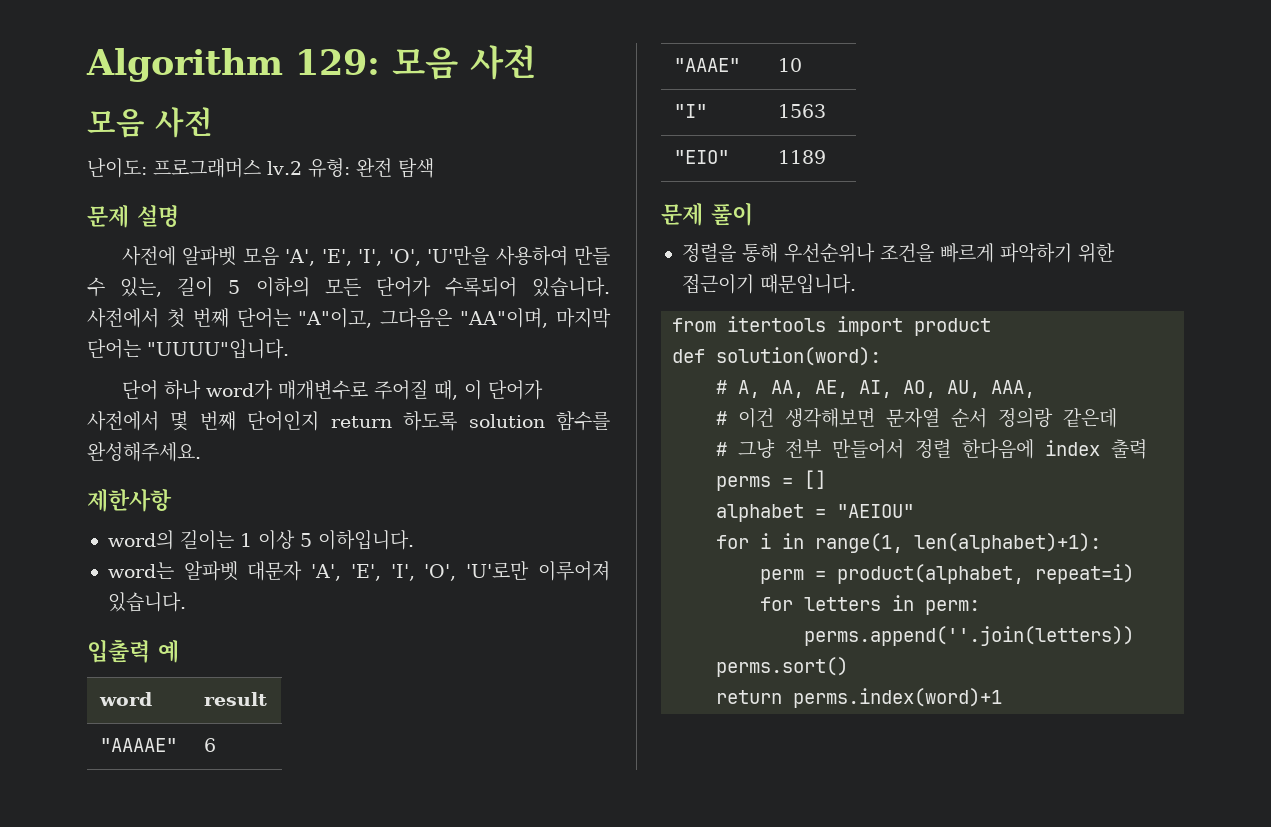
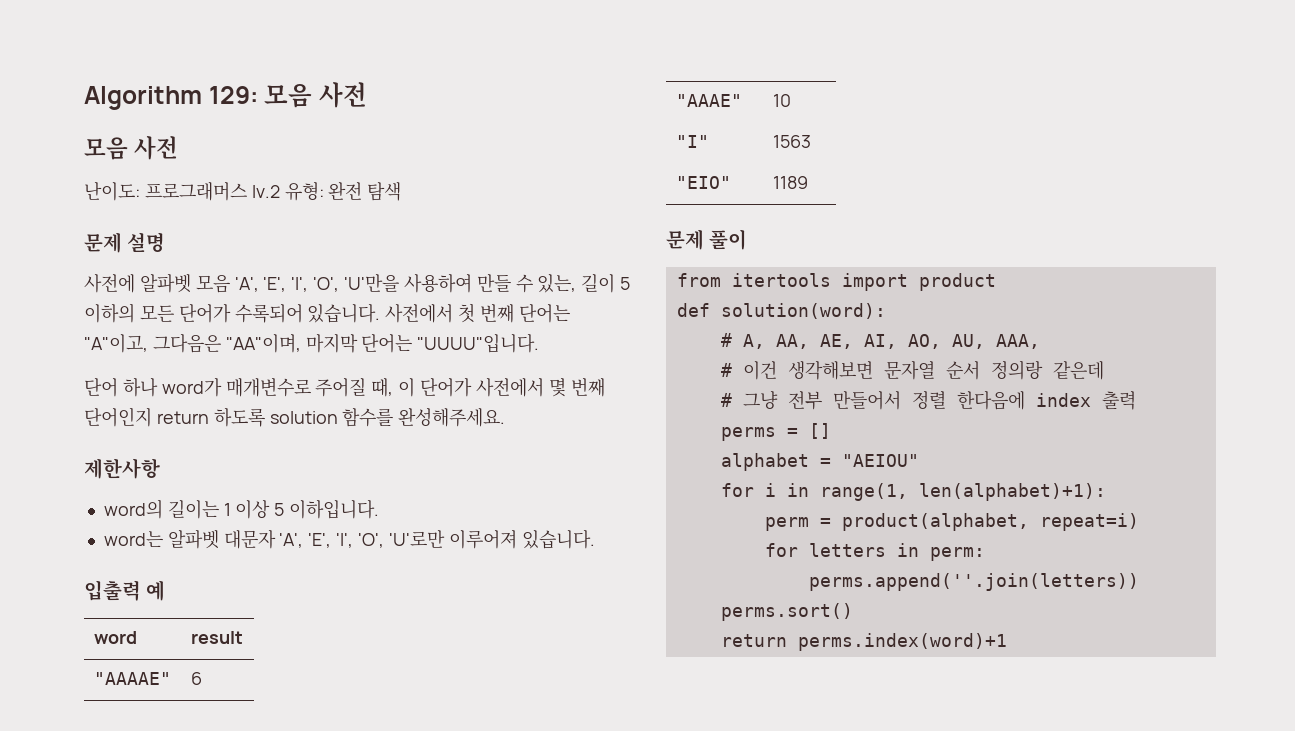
[681,242,1115,263] [681,274,856,294] // 정렬을 통해 우선순위나 조건을 빠르게 파악하기 위한 접근이기 때문입니다. -> (748, 239) none

